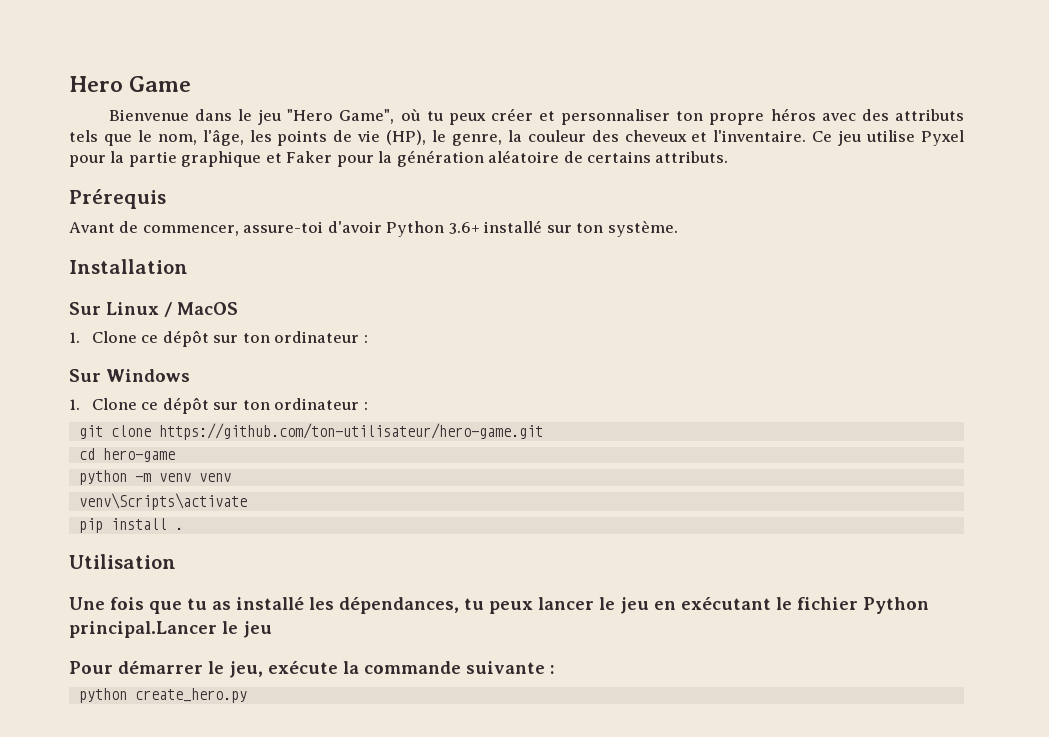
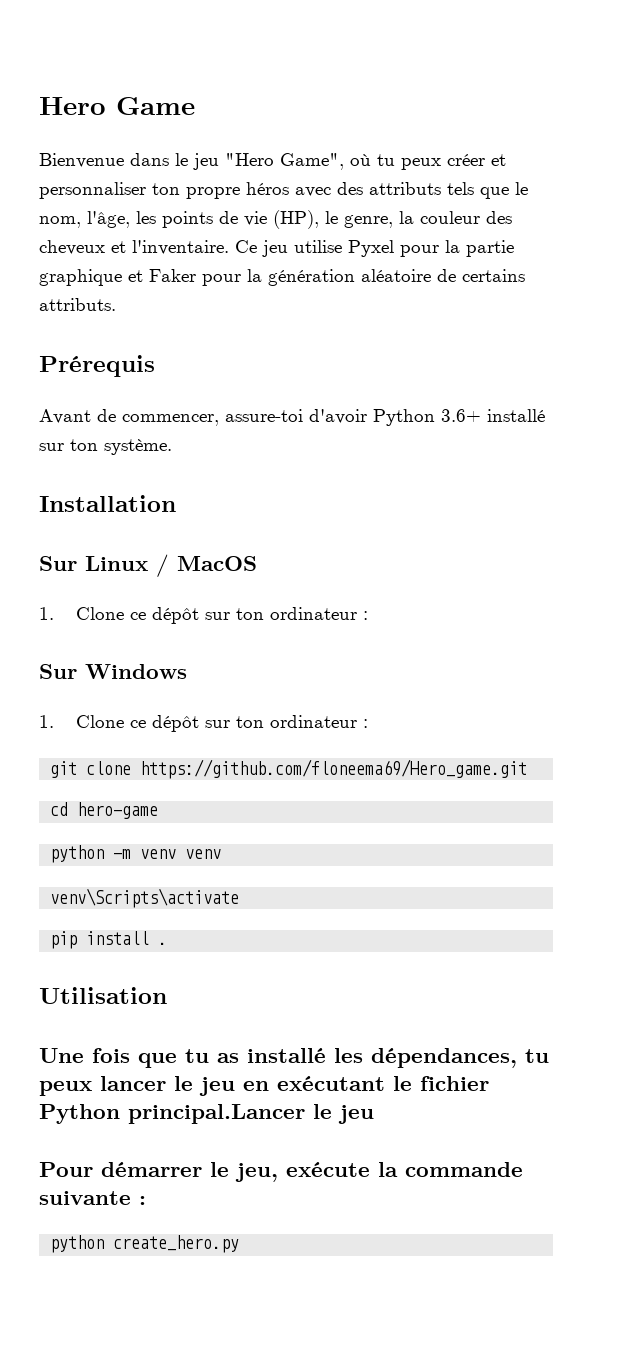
[158,423,543,440] https://github.com/ton-utilisateur/hero-game.git -> [140,759,528,779] https://github.com/floneema69/Hero_game.git

